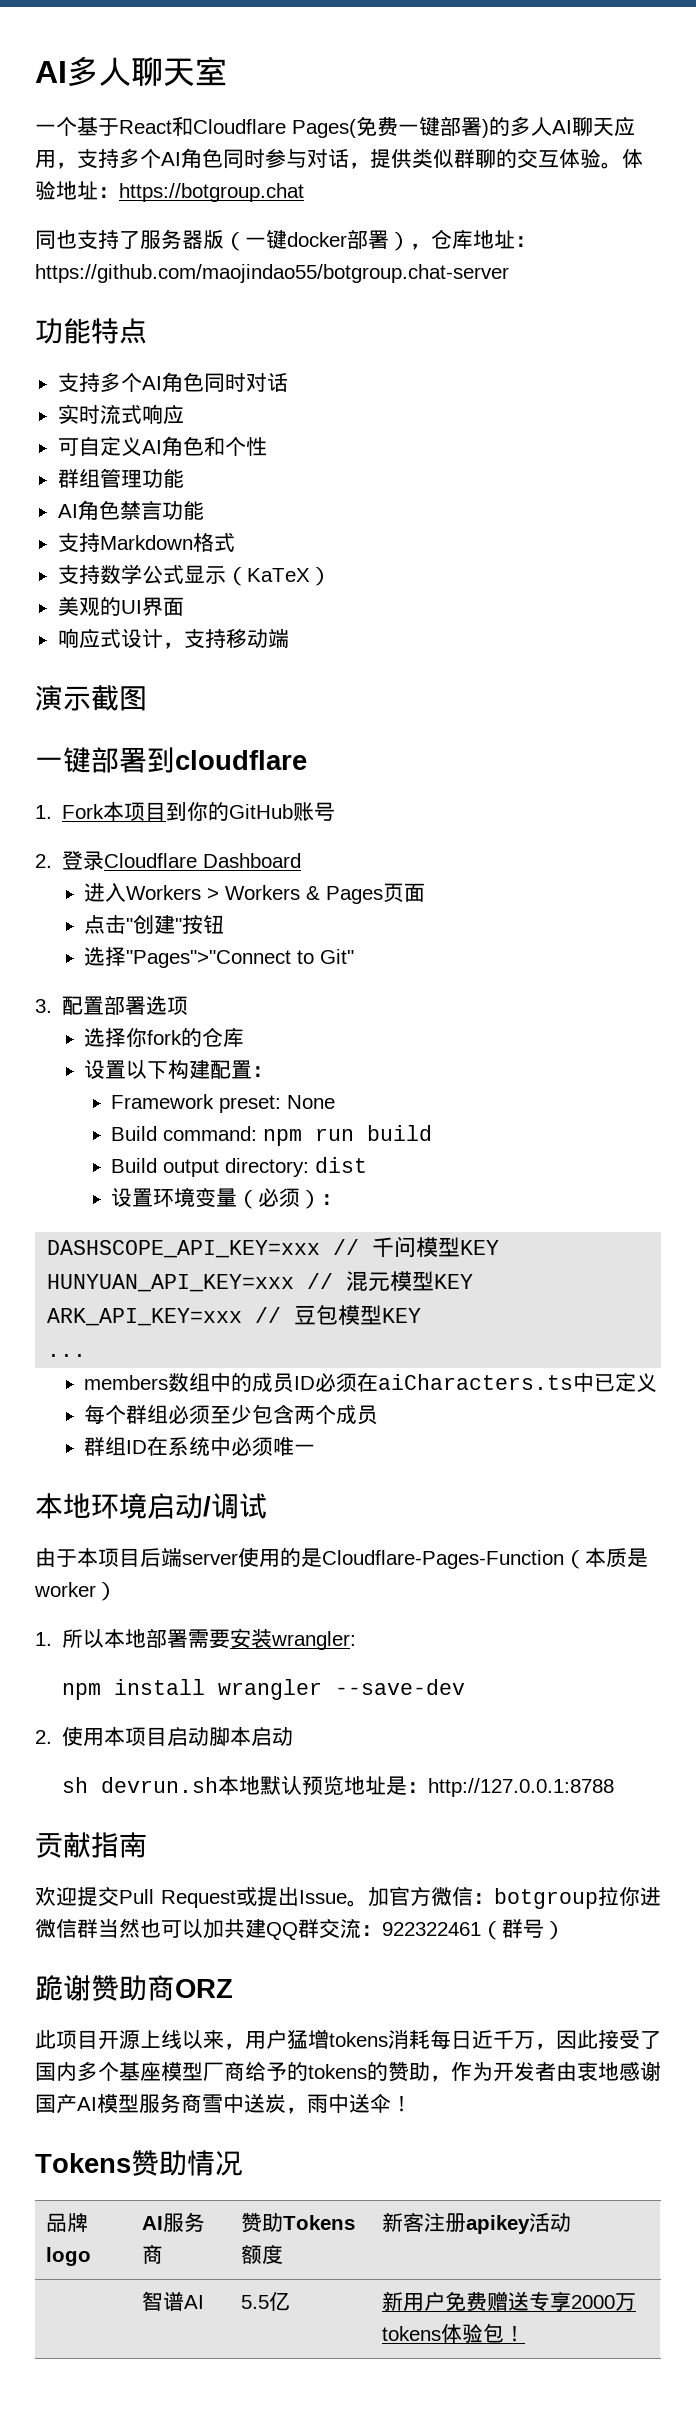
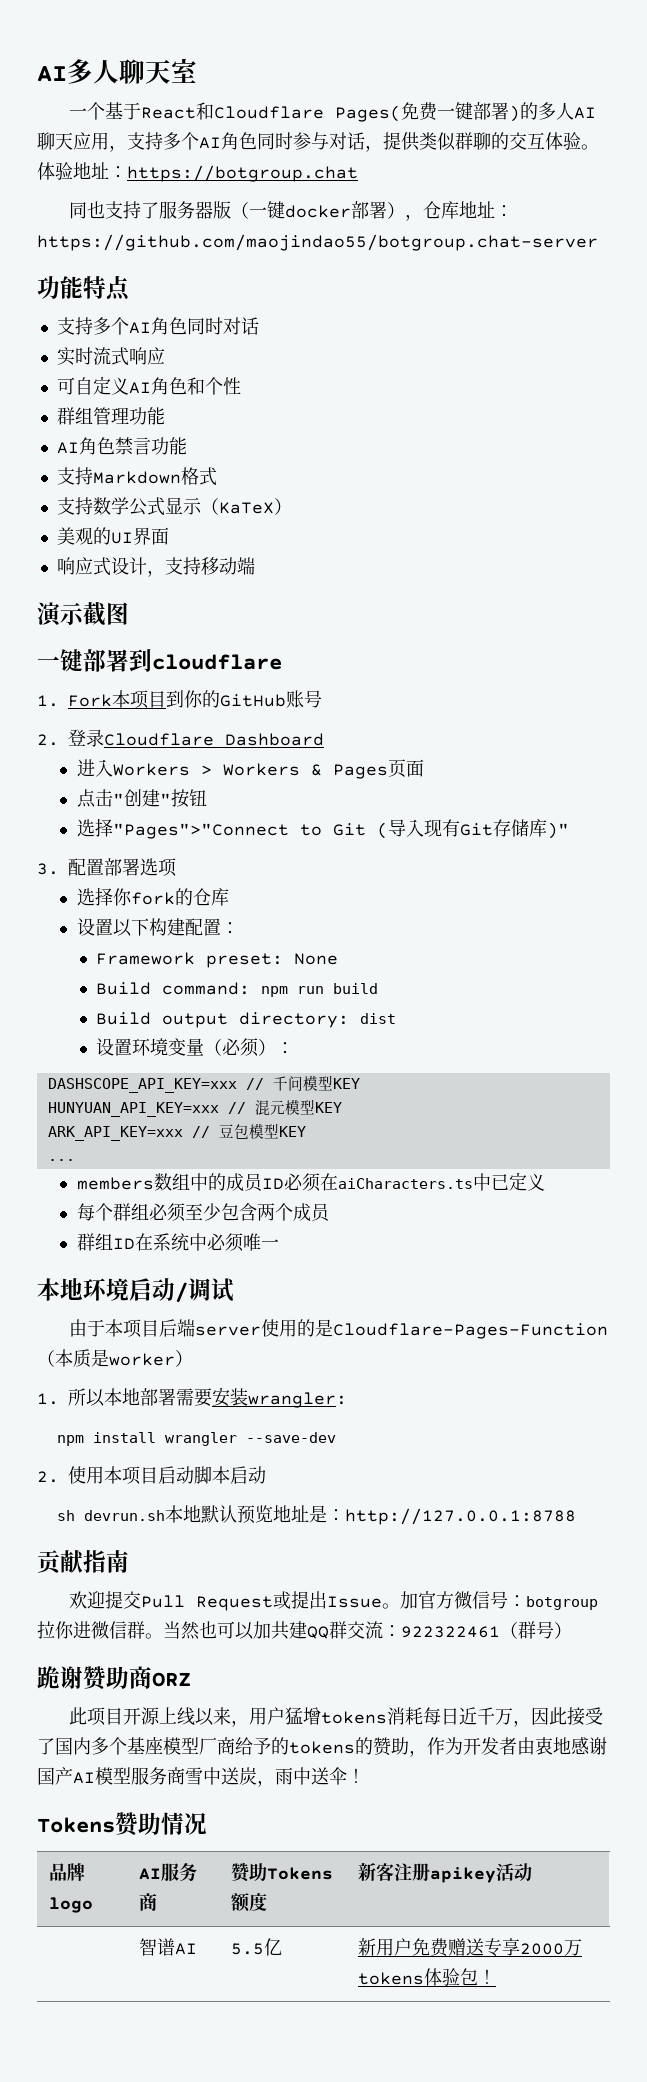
[320,949,355,964] Git" -> [332,819,569,839] Git (导入现有Git存储库)"
(473, 1896) none -> [490,1591,509,1609] 号
(98, 1928) none -> [145,1633,163,1639] 。

